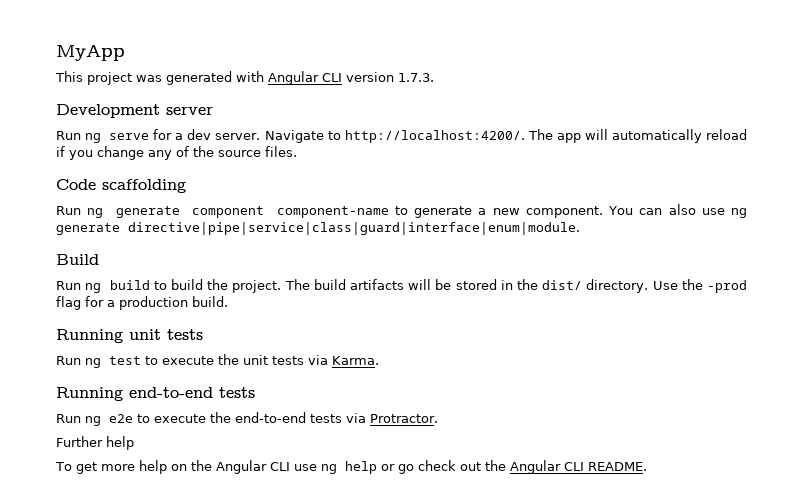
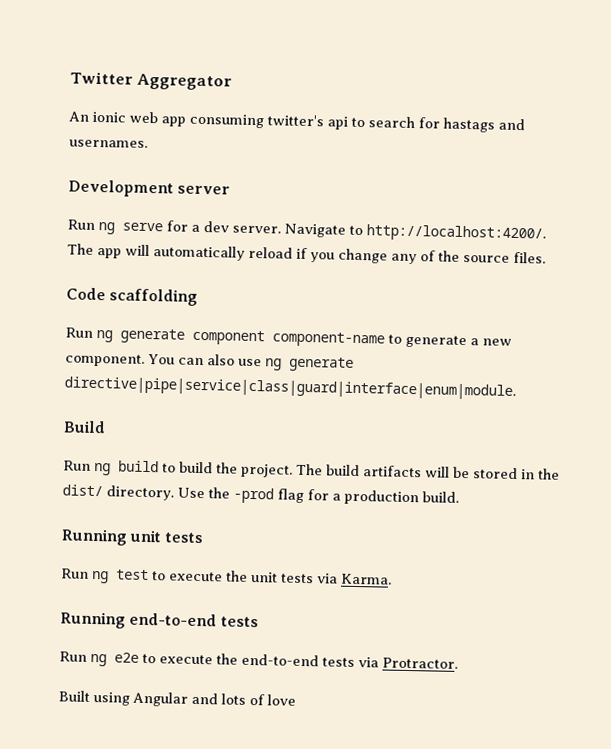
[56,45,125,61] [55,71,434,85] MyApp // This project was generated with Angular CLI version 1.7.3. -> [70,71,232,91] [68,111,525,133] [69,139,148,148] Twitter Aggregator // An ionic web app consuming twitter's api to search for hastags and usernames.
[56,436,134,450] [55,460,647,474] Further help // To get more help on the Angular CLI use ng help or go check out the Angular CLI README. -> [58,690,296,707] Built using Angular and lots of love

